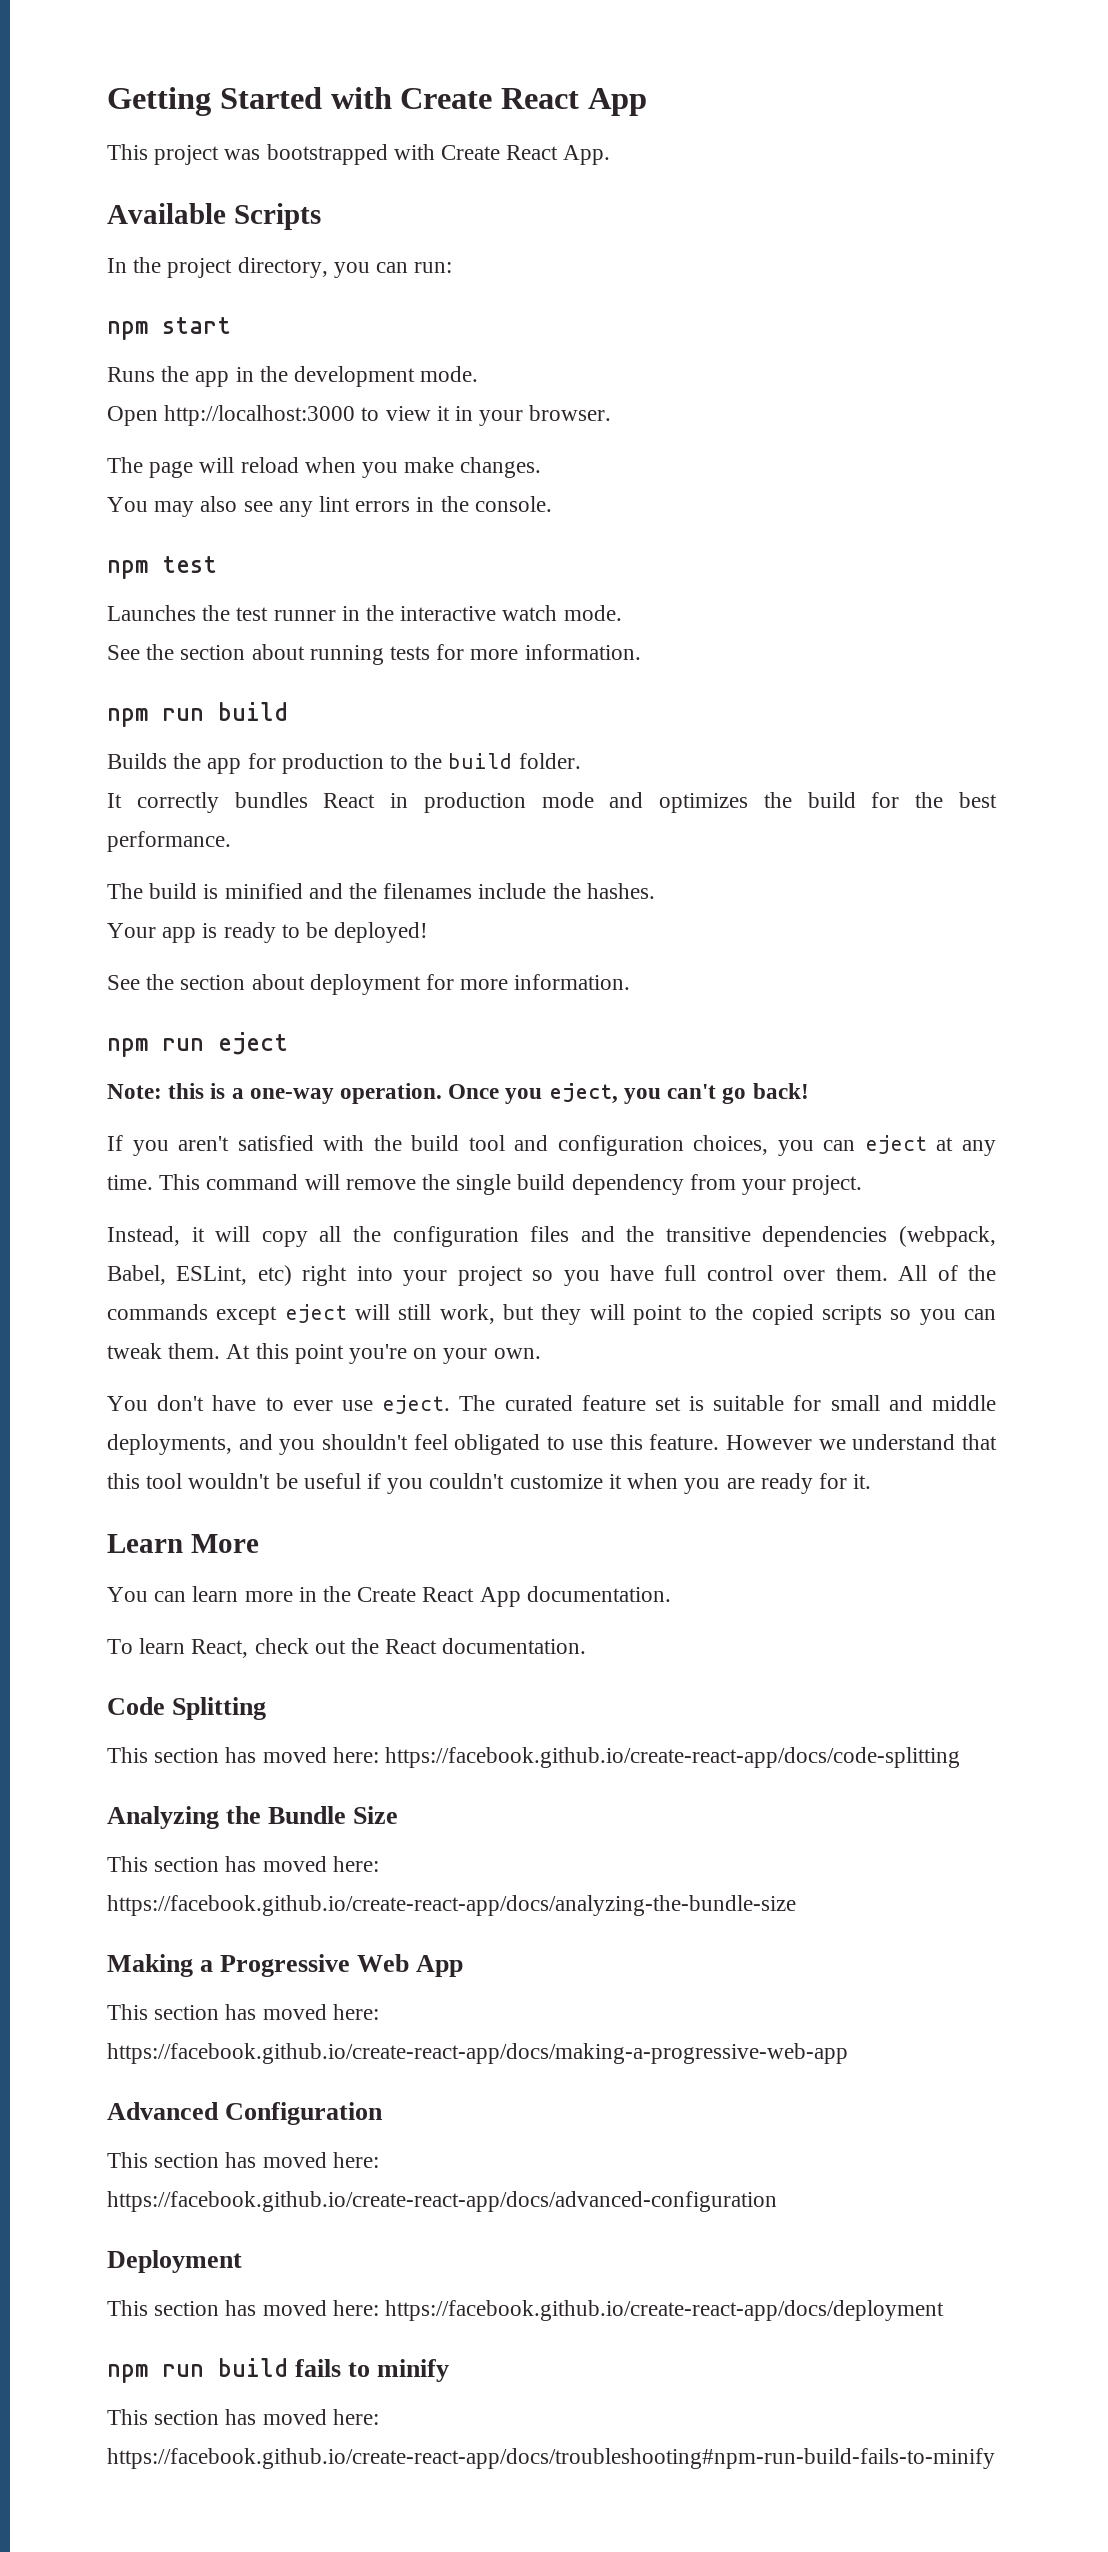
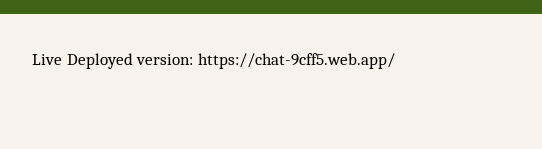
[107,87,647,116] [107,144,611,165] [107,203,321,230] [107,257,453,278] [107,317,231,340] [107,366,479,387] [107,405,612,426] [107,457,542,478] [107,496,552,517] [107,556,217,579] [107,605,622,621] [107,644,641,665] [107,702,288,727] [107,753,581,774] [107,792,997,813] [107,831,231,852] [107,883,655,899] [107,922,429,943] [107,974,631,995] [107,1032,288,1057] [107,1083,809,1104] [107,1135,996,1156] [107,1174,863,1195] [107,1226,997,1247] [107,1265,996,1286] [107,1304,996,1325] [107,1343,541,1364] [107,1395,996,1414] [107,1434,998,1455] [107,1473,872,1494] [107,1534,259,1553] [107,1586,671,1607] [107,1638,587,1658] [107,1697,267,1720] [107,1747,961,1768] [107,1806,399,1829] [107,1856,379,1872] [107,1895,796,1916] [107,1954,464,1977] [107,2004,379,2020] [107,2043,848,2064] [107,2102,384,2125] [107,2152,379,2168] [107,2191,777,2212] [107,2250,242,2273] [107,2300,945,2321] [107,2358,450,2383] [107,2409,379,2425] [107,2448,995,2469] Getting Started with Create React App // This project was bootstrapped with Create React App. // Available Scripts // In the project directory, you can run: // npm start // Runs the app in the development mode. // Open http://localhost:3000 to view it in your browser. // The page will reload when you make changes. // You may also see any lint errors in the console. // npm test // Launches the test runner in the interactive watch mode. // See the section about running tests for more information. // npm run build // Builds the app for production to the build folder. // It correctly bundles React in production mode and optimizes the build for the best performance. // The build is minified and the filenames include the hashes. // Your app is ready to be deployed! // See the section about deployment for more information. // npm run eject // Note: this is a one-way operation. Once you eject, you can't go back! // If you aren't satisfied with the build tool and configuration choices, you can eject at any time. This command will remove the single build dependency from your project. // Instead, it will copy all the configuration files and the transitive dependencies (webpack, Babel, ESLint, etc) right into your project so you have full control over them. All of the commands except eject will still work, but they will point to the copied scripts so you can tweak them. At this point you're on your own. // You don't have to ever use eject. The curated feature set is suitable for small and middle deployments, and you shouldn't feel obligated to use this feature. However we understand that this tool wouldn't be useful if you couldn't customize it when you are ready for it. // Learn More // You can learn more in the Create React App documentation. // To learn React, check out the React documentation. // Code Splitting // This section has moved here: https://facebook.github.io/create-react-app/docs/code-splitting // Analyzing the Bundle Size // This section has moved here: https://facebook.github.io/create-react-app/docs/analyzing-the-bundle-size // Making a Progressive Web App // This section has moved here: https://facebook.github.io/create-react-app/docs/making-a-progressive-web-app // Advanced Configuration // This section has moved here: https://facebook.github.io/create-react-app/docs/advanced-configuration // Deployment // This section has moved here: https://facebook.github.io/create-react-app/docs/deployment // npm run build fails to minify // This section has moved here: https://facebook.github.io/create-react-app/docs/troubleshooting#npm-run-build-fails-to-minify -> [32,53,395,69] Live Deployed version: https://chat-9cff5.web.app/

